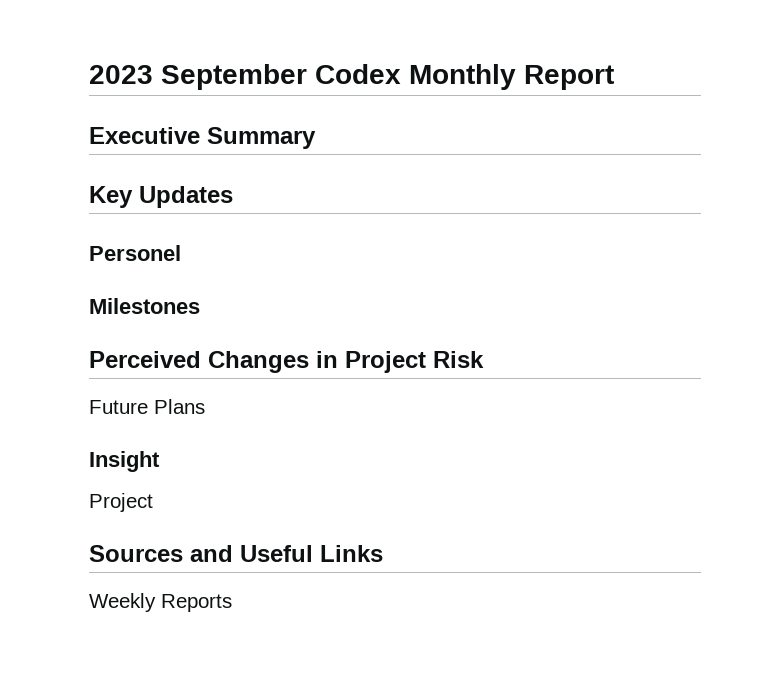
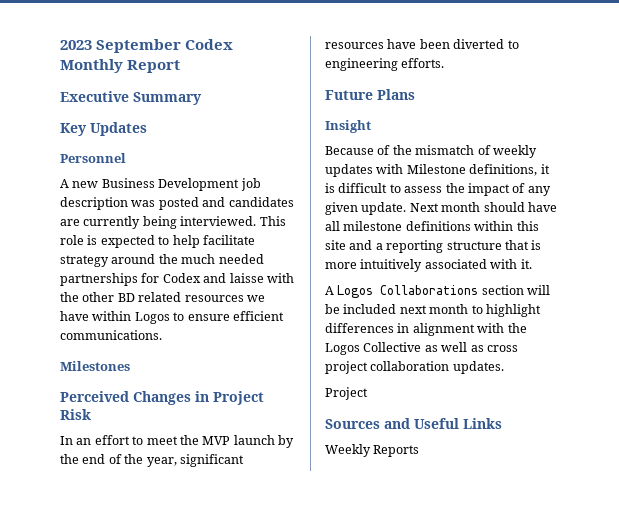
[89,245,181,261] Personel -> [60,153,126,163] [60,178,261,191] [60,197,294,210] [60,216,286,229] [60,235,255,248] [60,254,264,267] [60,273,294,286] [60,292,265,302] [60,311,284,324] [60,330,162,340] Personnel // A new Business Development job description was posted and candidates are currently being interviewed. This role is expected to help facilitate strategy around the much needed partnerships for Codex and laisse with the other BD related resources we have within Logos to ensure efficient communications.
[89,399,205,414] [89,451,160,472] Future Plans // Insight -> [60,435,294,448] [60,454,244,467] [325,39,519,49] [325,58,445,71] [325,89,415,100] [325,120,371,133] [325,145,537,158] [325,164,550,177] [325,183,551,196] [325,202,557,215] [325,221,539,231] [325,240,542,253] [325,259,532,272] [325,285,551,298] [325,304,541,317] [325,323,527,336] [325,342,518,355] [325,361,504,374] In an effort to meet the MVP launch by the end of the year, significant resources have been diverted to engineering efforts. // Future Plans // Insight // Because of the mismatch of weekly updates with Milestone definitions, it is difficult to assess the impact of any given update. Next month should have all milestone definitions within this site and a reporting structure that is more intuitively associated with it. // A Logos Collaborations section will be included next month to highlight differences in alignment with the Logos Collective as well as cross project collaboration updates.

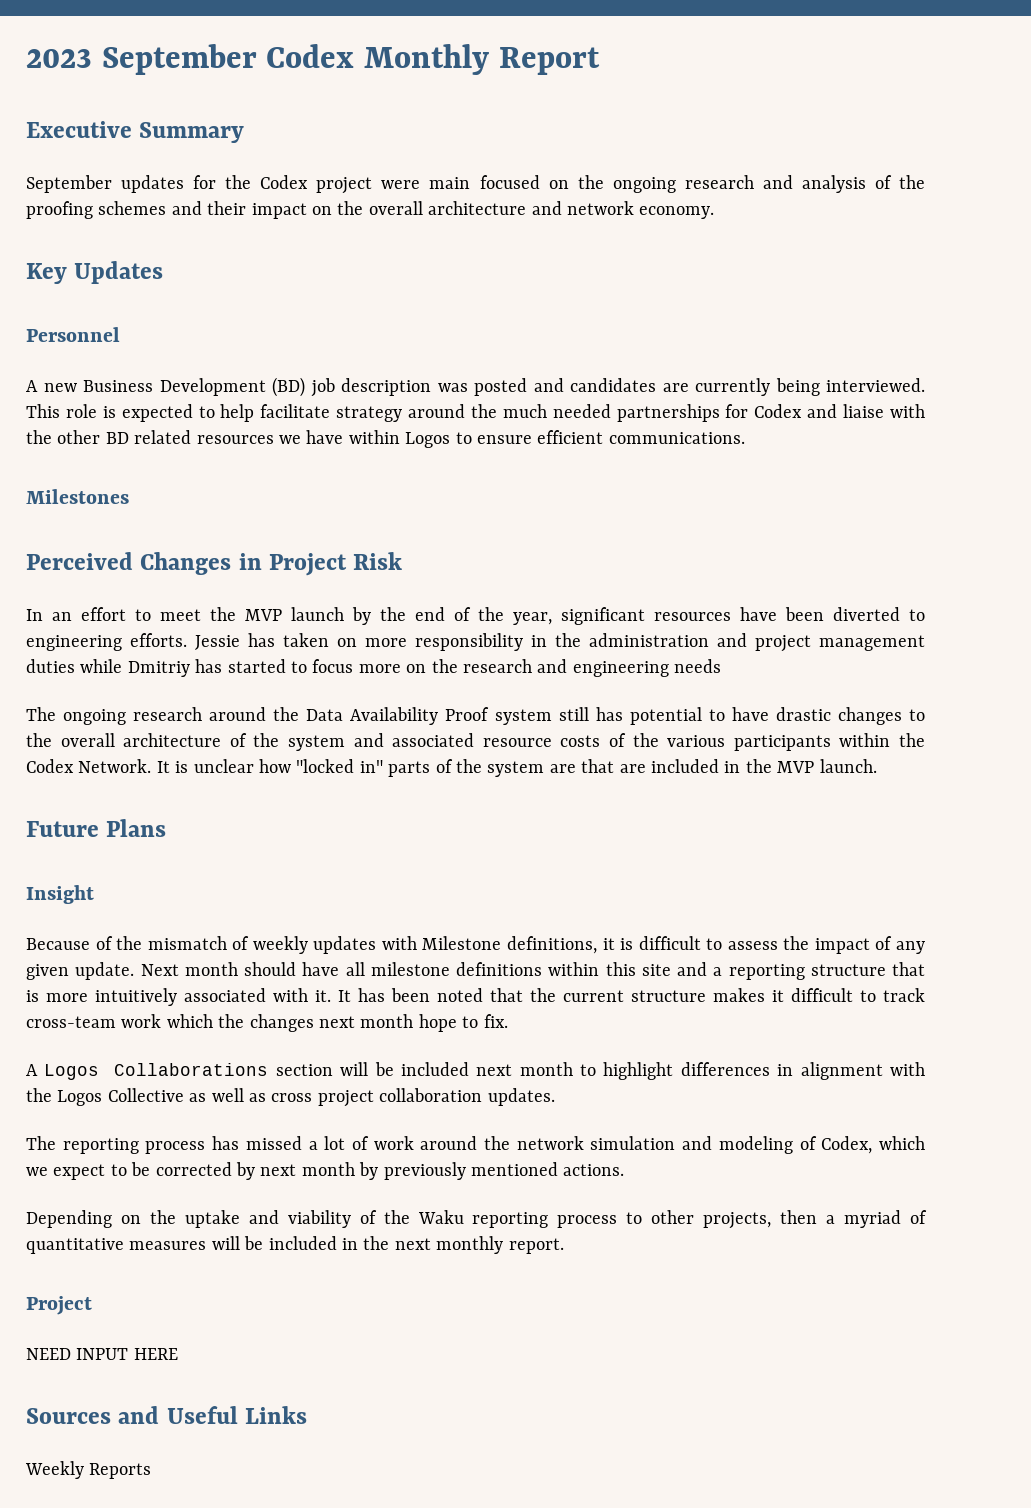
(202, 98) none -> [26,175,925,194] [26,201,715,219] // September updates for the Codex project were main focused on the ongoing research and analysis of the proofing schemes and their impact on the overall architecture and network economy.
(240, 184) none -> [272,377,305,397] (BD)
[229,273,264,283] laisse -> [843,404,885,418] liaise
(445, 63) none -> [195,633,925,652] [26,659,722,677] [26,707,925,725] [26,733,926,751] [26,759,877,777] Jessie has taken on more responsibility in the administration and project management duties while Dmitriy has started to focus more on the research and engineering needs // The ongoing research around the Data Availability Proof system still has potential to have drastic changes to the overall architecture of the system and associated resource costs of the various participants within the Codex Network. It is unclear how "locked in" parts of the system are that are included in the MVP launch.
(532, 264) none -> [338,988,925,1002] [26,1014,508,1032] It has been noted that the current structure makes it difficult to track cross-team work which the changes next month hope to fix.
[325,387,368,400] Project -> [26,1136,925,1154] [26,1162,625,1180] [26,1210,928,1229] [26,1236,564,1254] [26,1296,92,1315] [26,1348,178,1360] The reporting process has missed a lot of work around the network simulation and modeling of Codex, which we expect to be corrected by next month by previously mentioned actions. // Depending on the uptake and viability of the Waku reporting process to other projects, then a myriad of quantitative measures will be included in the next monthly report. // Project // NEED INPUT HERE

